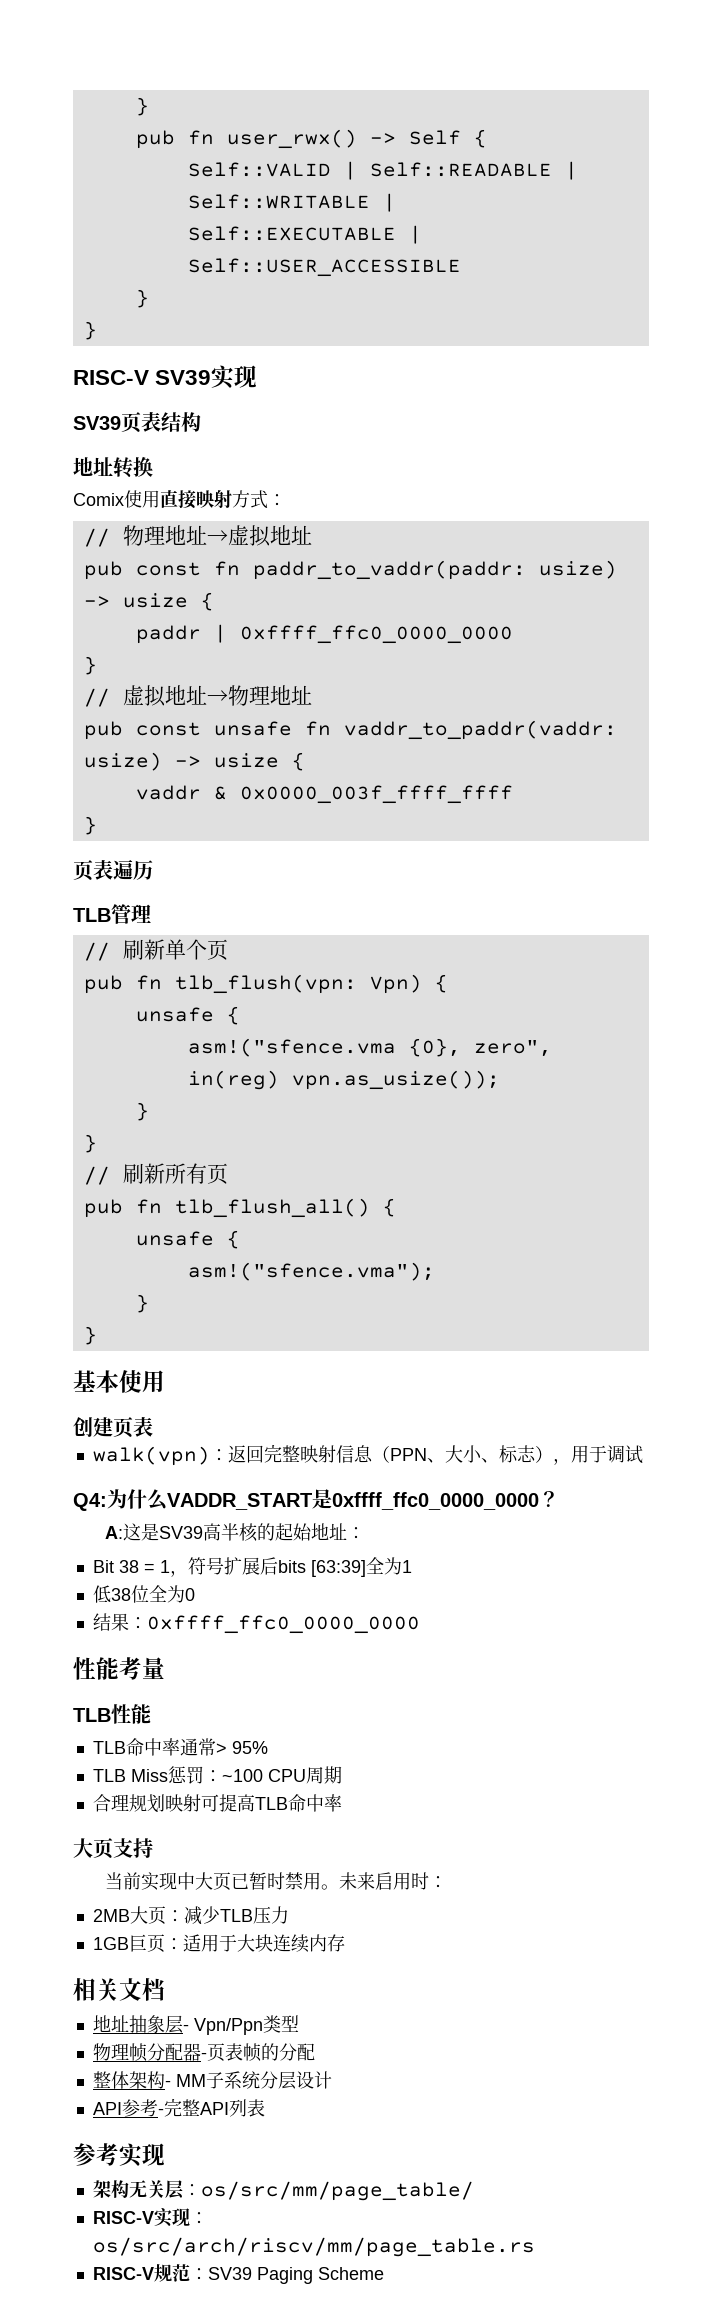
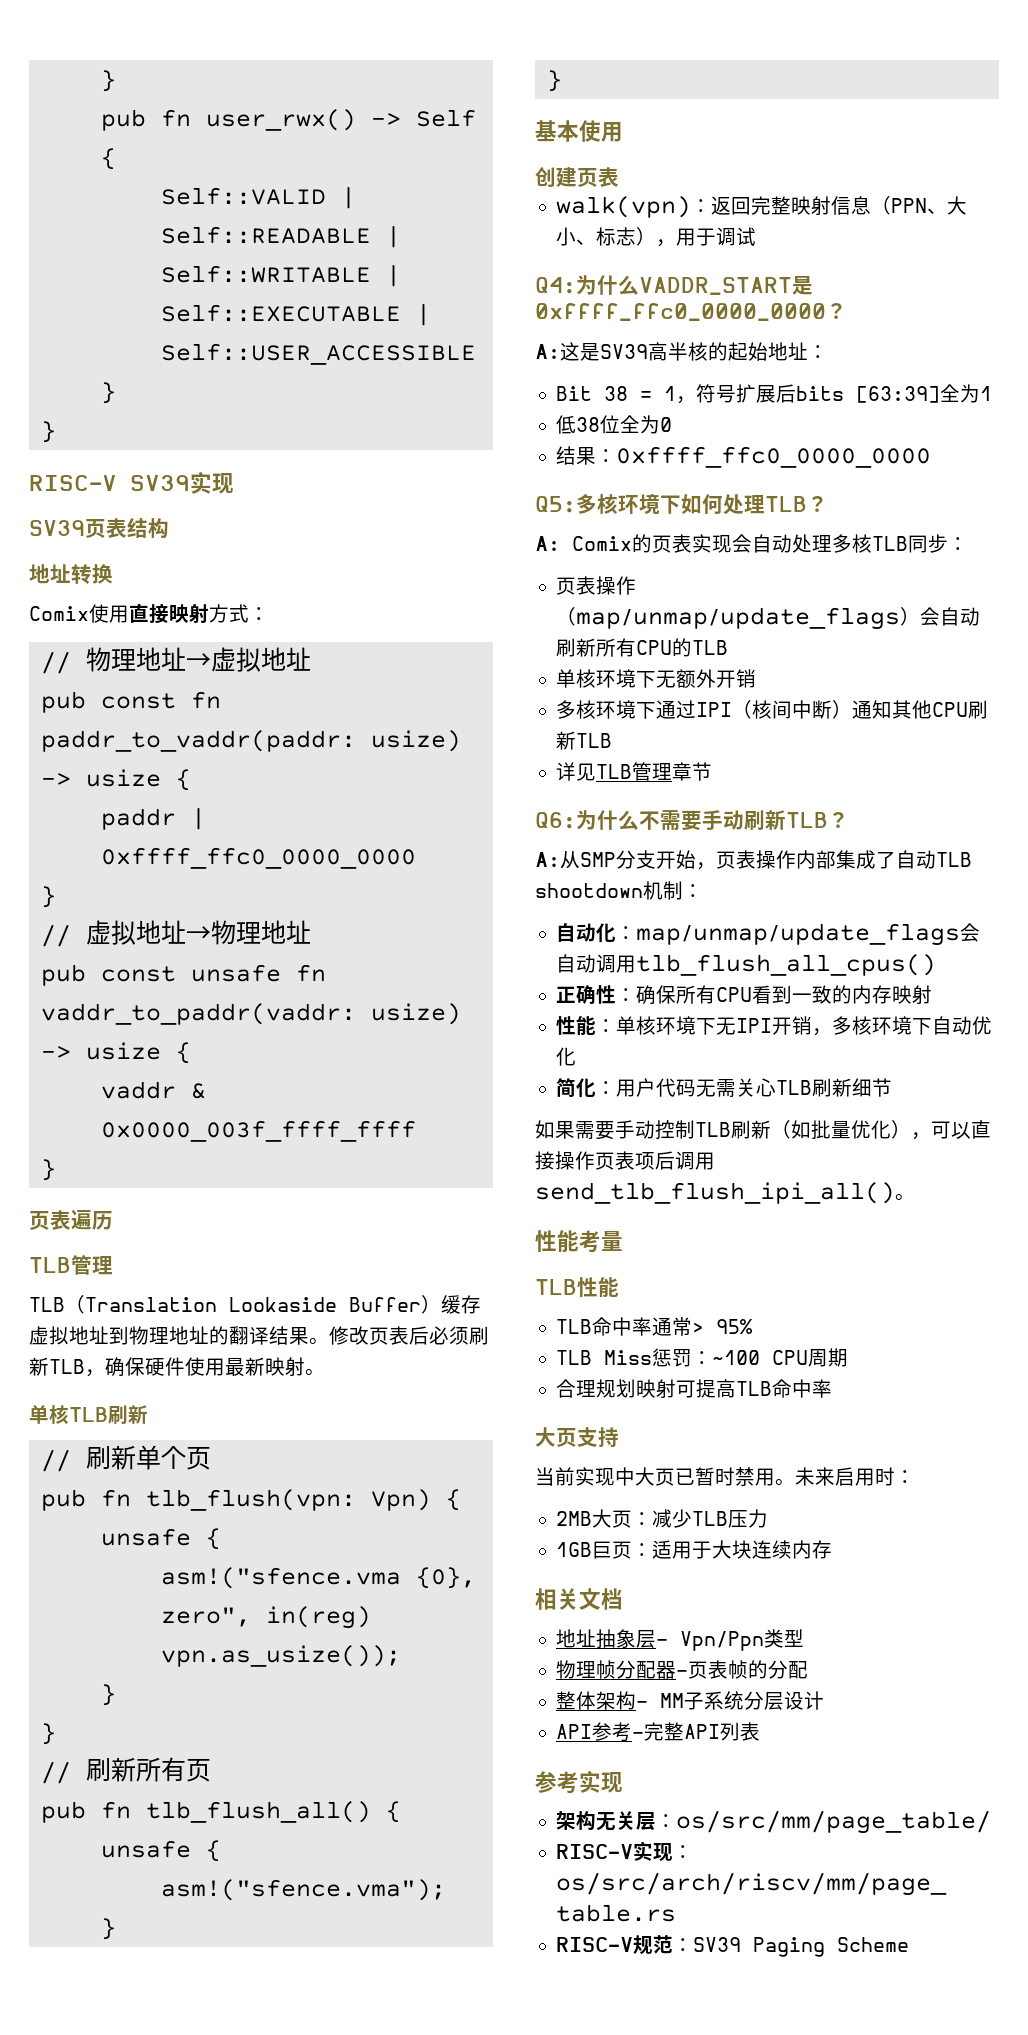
(151, 913) none -> [29,1295,481,1314] [29,1326,489,1345] [29,1357,325,1377] [29,1405,148,1424] // TLB（Translation Lookaside Buffer）缓存虚拟地址到物理地址的翻译结果。修改页表后必须刷新TLB，确保硬件使用最新映射。 // 单核TLB刷新
(420, 1624) none -> [535,494,828,515] [535,534,968,553] [556,576,637,595] [556,607,981,630] [556,638,729,657] [556,669,757,688] [556,700,989,719] [556,731,613,750] [556,762,713,781] [535,810,849,831] [535,850,972,870] [535,881,703,900] [556,923,981,946] [556,954,937,976] [556,985,933,1005] [556,1016,993,1036] [556,1047,577,1066] [556,1078,893,1098] [535,1120,991,1140] [535,1151,715,1170] [535,1182,915,1204] // Q5:多核环境下如何处理TLB？ // A: Comix的页表实现会自动处理多核TLB同步： // 页表操作（map/unmap/update_flags）会自动刷新所有CPU的TLB // 单核环境下无额外开销 // 多核环境下通过IPI（核间中断）通知其他CPU刷新TLB // 详见TLB管理章节 // Q6:为什么不需要手动刷新TLB？ // A:从SMP分支开始，页表操作内部集成了自动TLB shootdown机制： // 自动化：map/unmap/update_flags会自动调用tlb_flush_all_cpus() // 正确性：确保所有CPU看到一致的内存映射 // 性能：单核环境下无IPI开销，多核环境下自动优化 // 简化：用户代码无需关心TLB刷新细节 // 如果需要手动控制TLB刷新（如批量优化），可以直接操作页表项后调用send_tlb_flush_ipi_all()。

